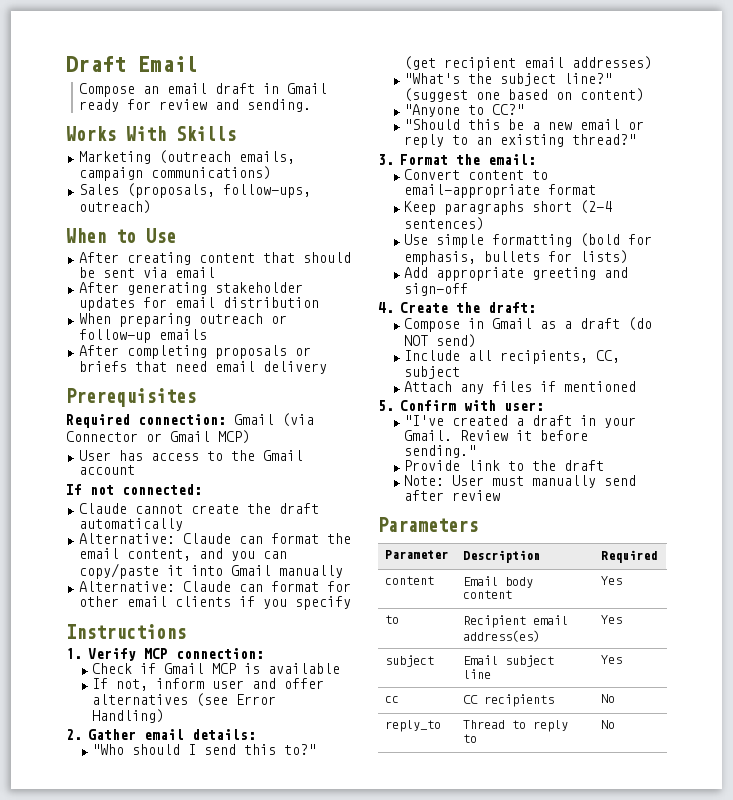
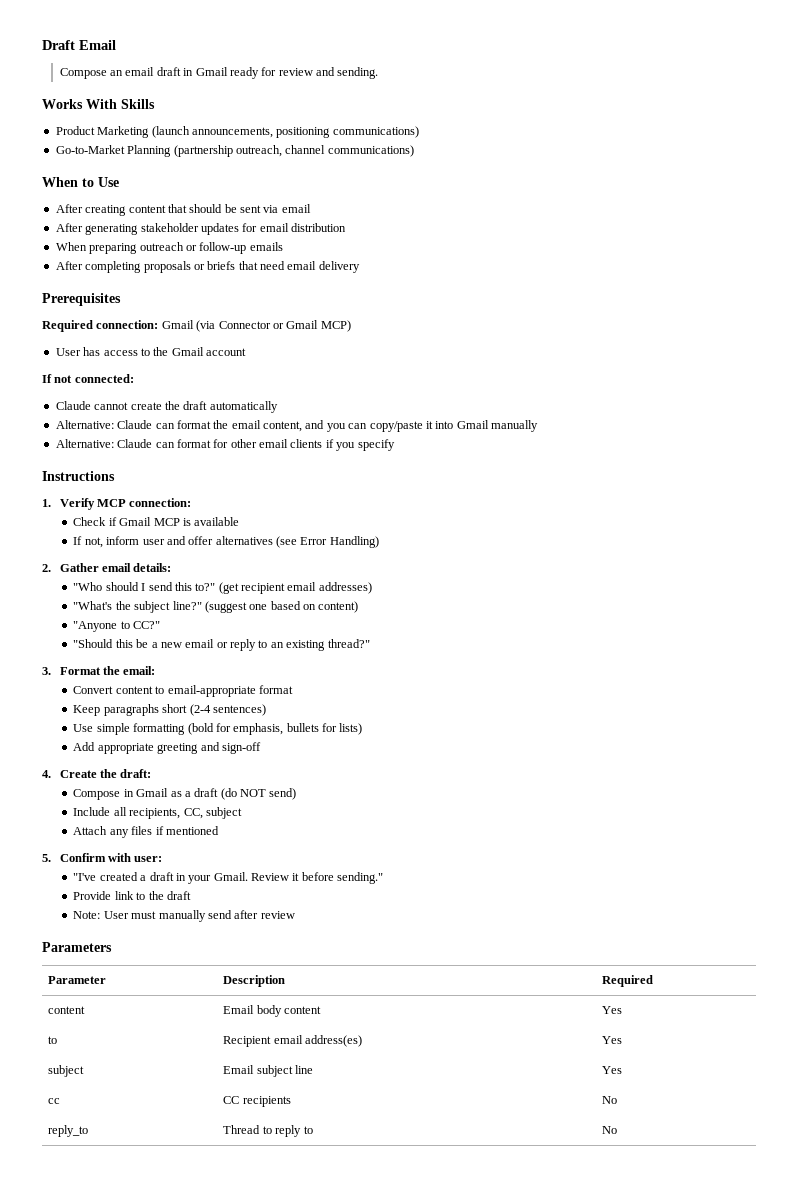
[78,150,295,164] [78,166,271,181] [78,183,311,198] [78,200,151,214] Marketing (outreach emails, campaign communications) // Sales (proposals, follow-ups, outreach) -> [55,126,419,138] [55,145,414,157] Product Marketing (launch announcements, positioning communications) // Go-to-Market Planning (partnership outreach, channel communications)

